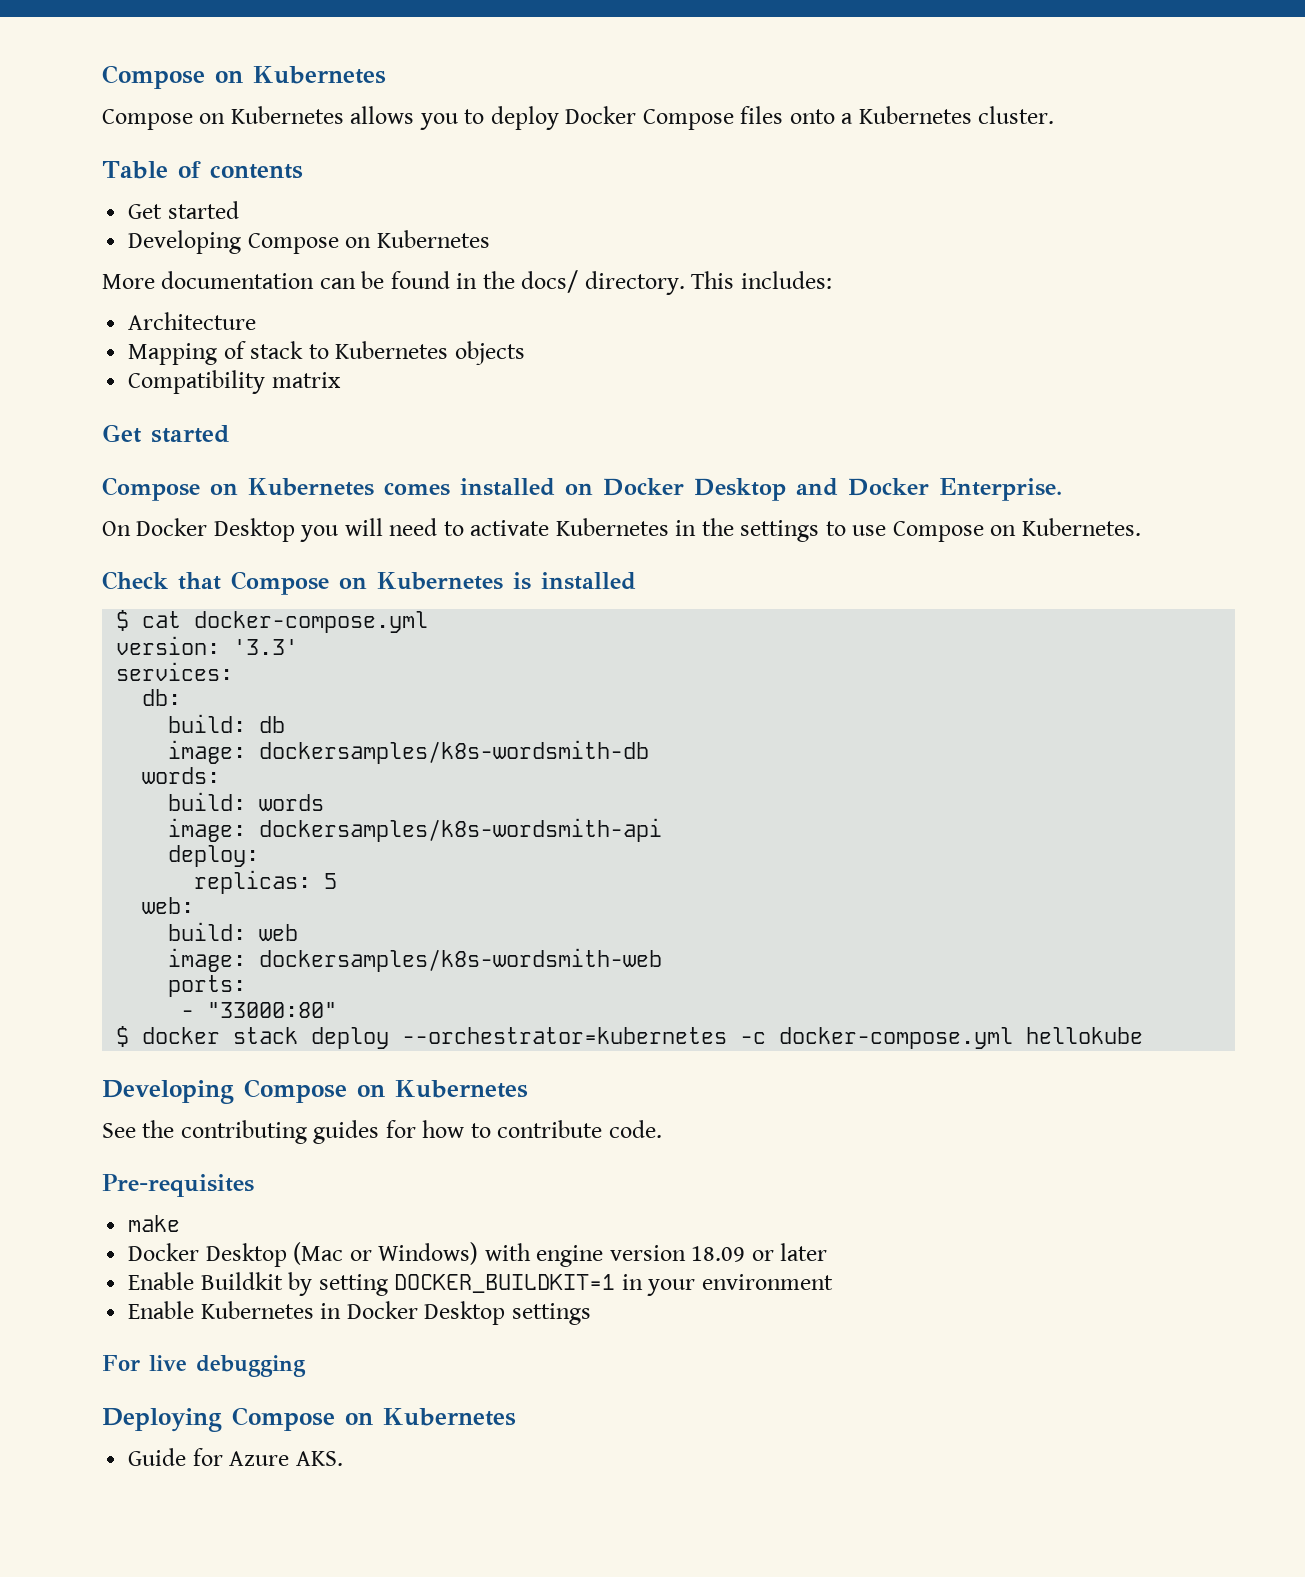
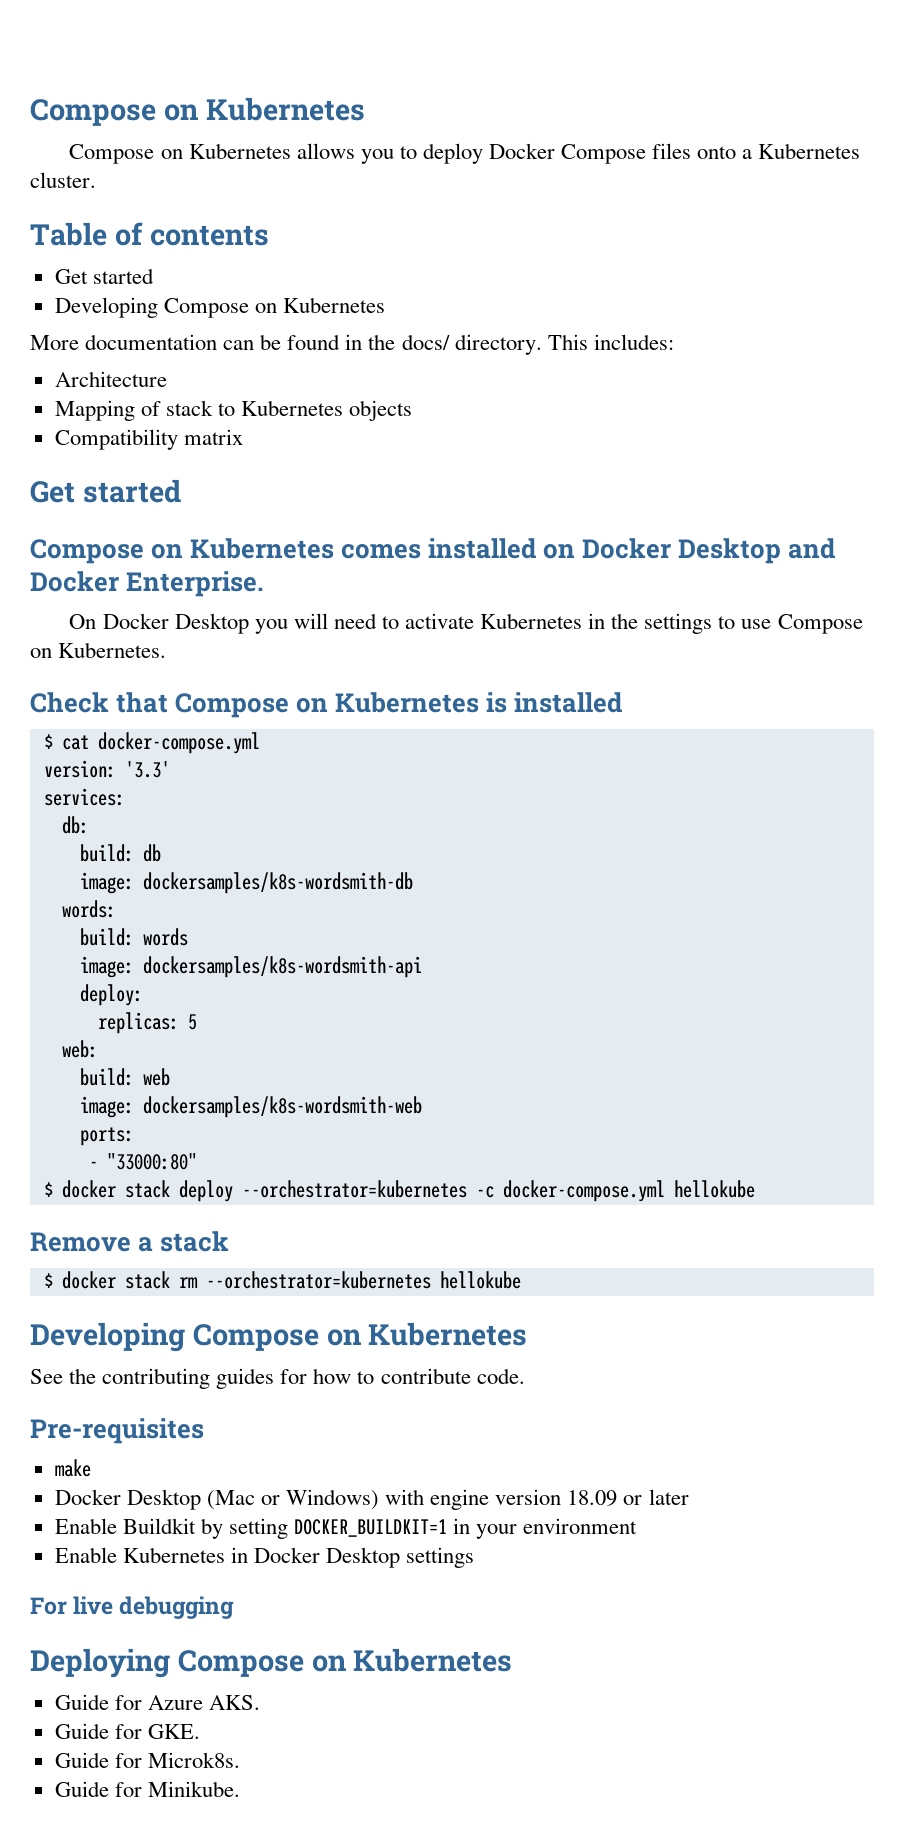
(1144, 1035) none -> [30,1231,230,1252] [43,1271,521,1289] // Remove a stack // $ docker stack rm --orchestrator=kubernetes hellokube
(343, 1458) none -> [54,1723,200,1739] [54,1752,240,1768] [54,1781,240,1797] // Guide for GKE. // Guide for Microk8s. // Guide for Minikube.

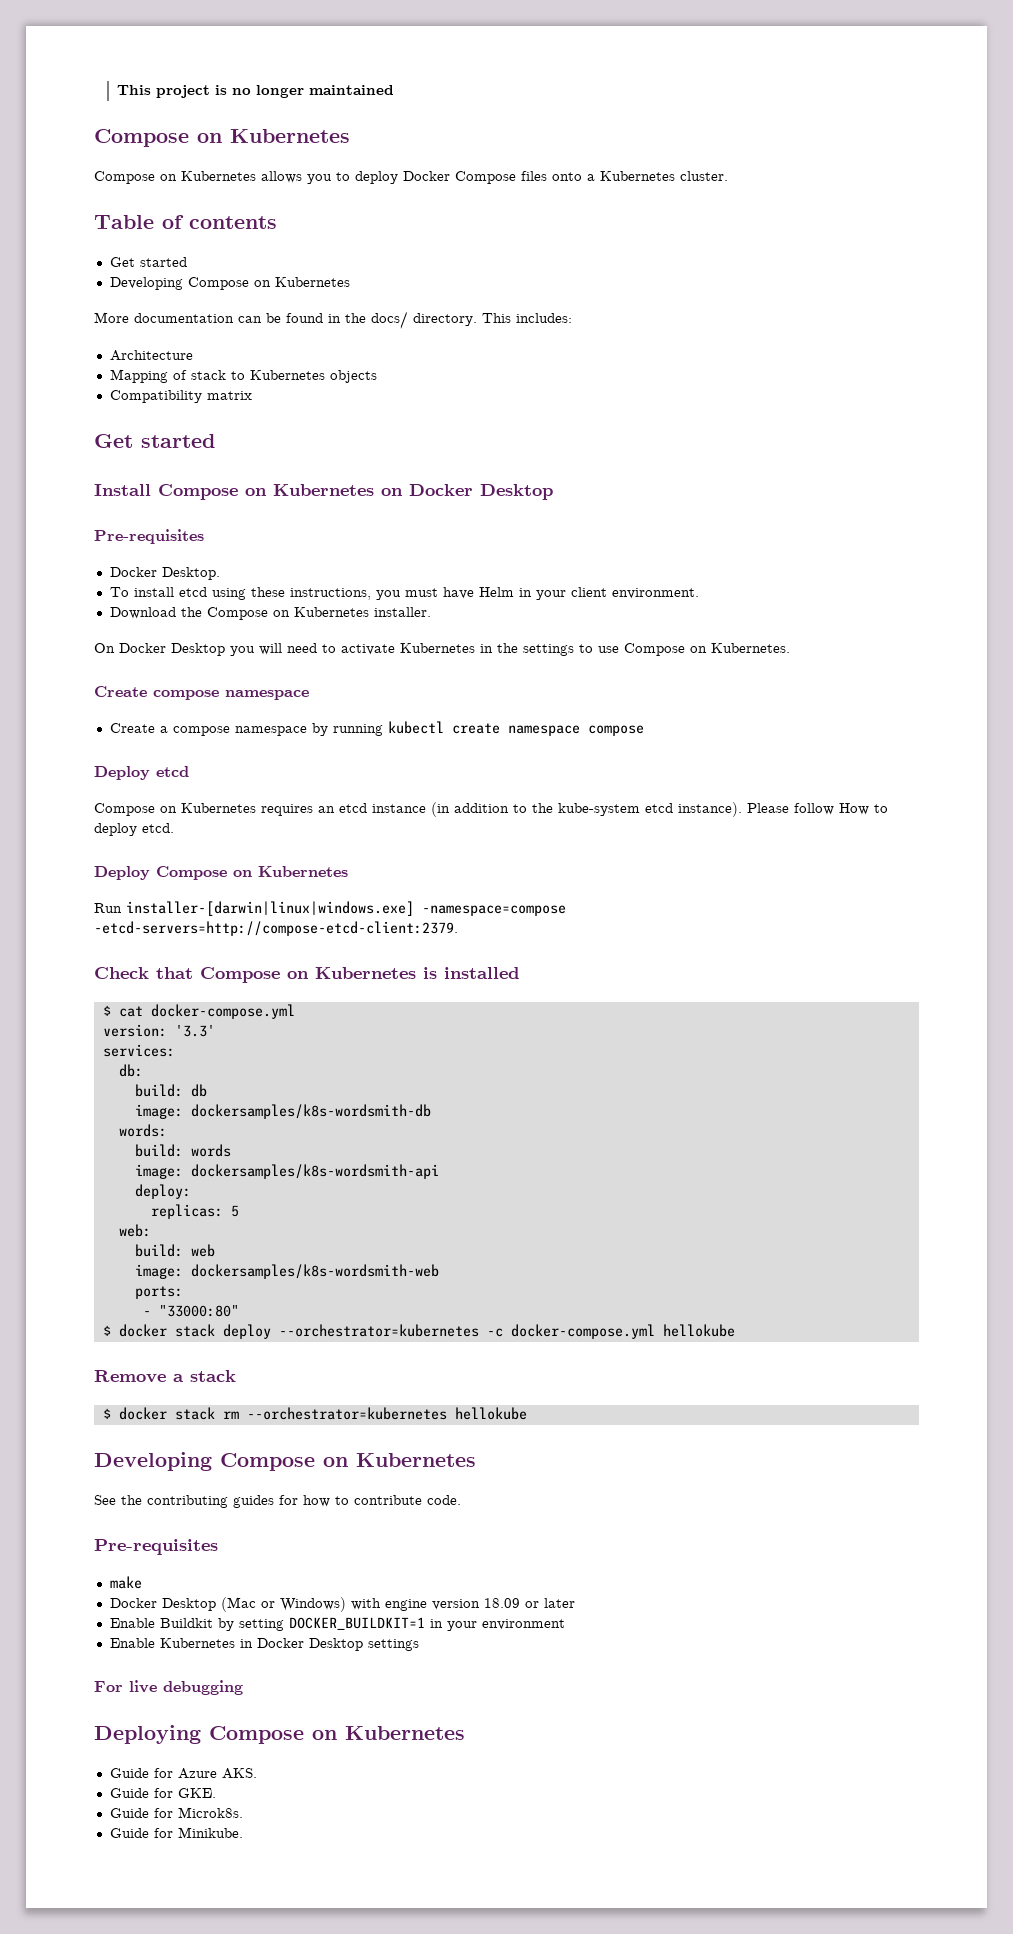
(30, 112) none -> [117,85,395,98] This project is no longer maintained //
[30,538,537,564] Compose on Kubernetes comes installed -> [94,484,374,500] Install Compose on Kubernetes
[788,538,836,559] [30,571,265,597] and Docker Enterprise. -> [94,529,204,544] [109,567,220,580] [109,587,699,600] [109,607,431,620] // Pre-requisites // Docker Desktop. // To install etcd using these instructions, you must have Helm in your client environment. // Download the Compose on Kubernetes installer.
(167, 650) none -> [94,686,309,700] [109,721,644,736] [94,766,189,780] [94,802,888,817] [94,823,174,836] [94,866,348,880] [94,901,566,916] [94,921,458,936] // Create compose namespace // Create a compose namespace by running kubectl create namespace compose // Deploy etcd // Compose on Kubernetes requires an etcd instance (in addition to the kube-system etcd instance). Please follow How to deploy etcd. // Deploy Compose on Kubernetes // Run installer-[darwin|linux|windows.exe] -namespace=compose -etcd-servers=http://compose-etcd-client:2379.

